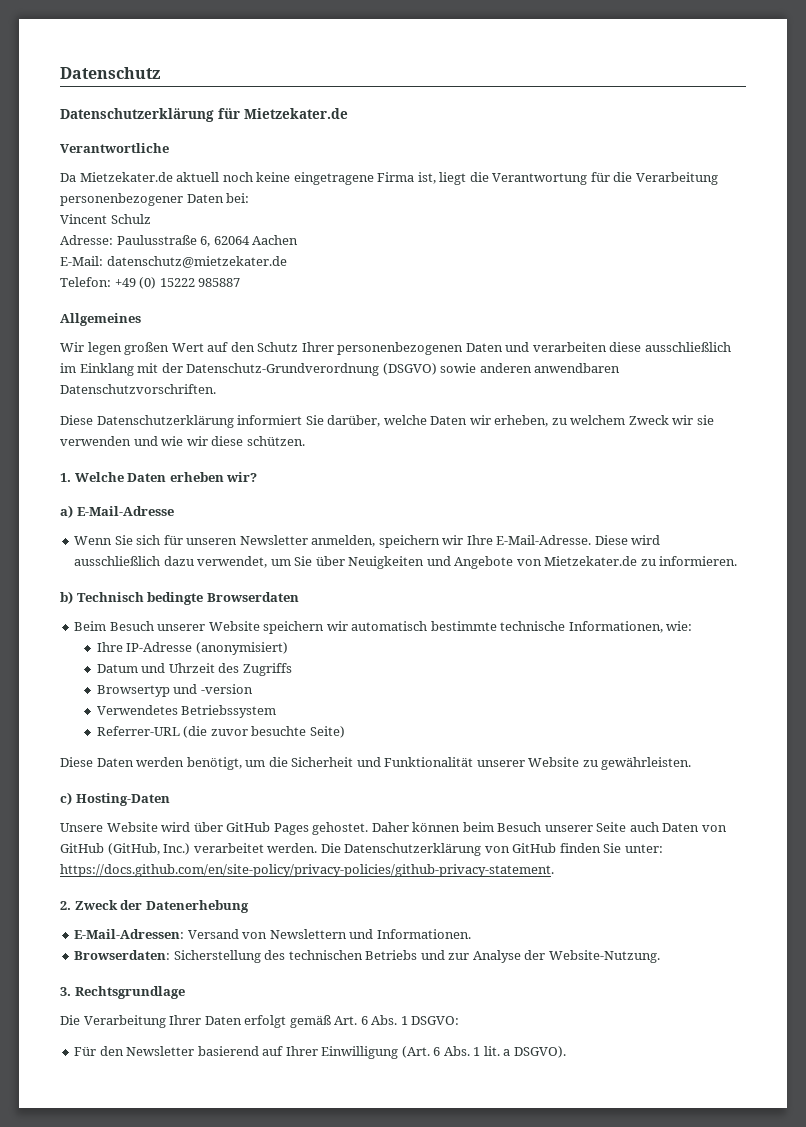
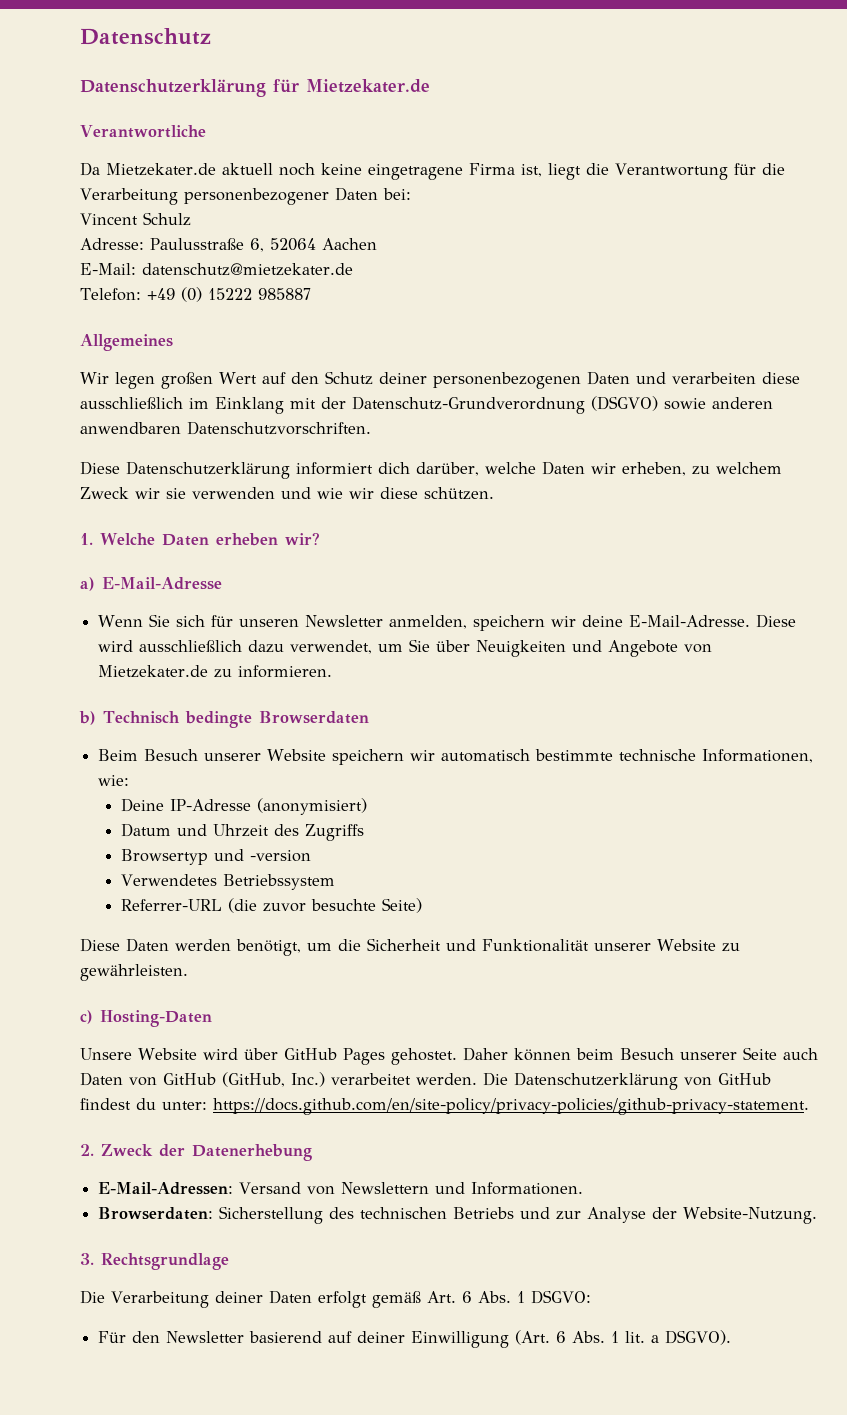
[213,236,250,245] 62064 -> [270,238,316,251] 52064
[301,342,334,352] Ihrer -> [378,372,427,384] deiner
[305,415,324,425] Sie -> [378,462,410,474] dich
[466,535,493,545] Ihre -> [582,615,624,627] deine
[96,642,123,652] Ihre -> [121,798,165,812] Deine
[559,843,622,853] finden Sie -> [80,1098,156,1110] findest du
[169,1015,202,1025] Ihrer -> [214,1291,263,1303] deiner
[285,1046,318,1056] Ihrer -> [357,1331,406,1343] deiner

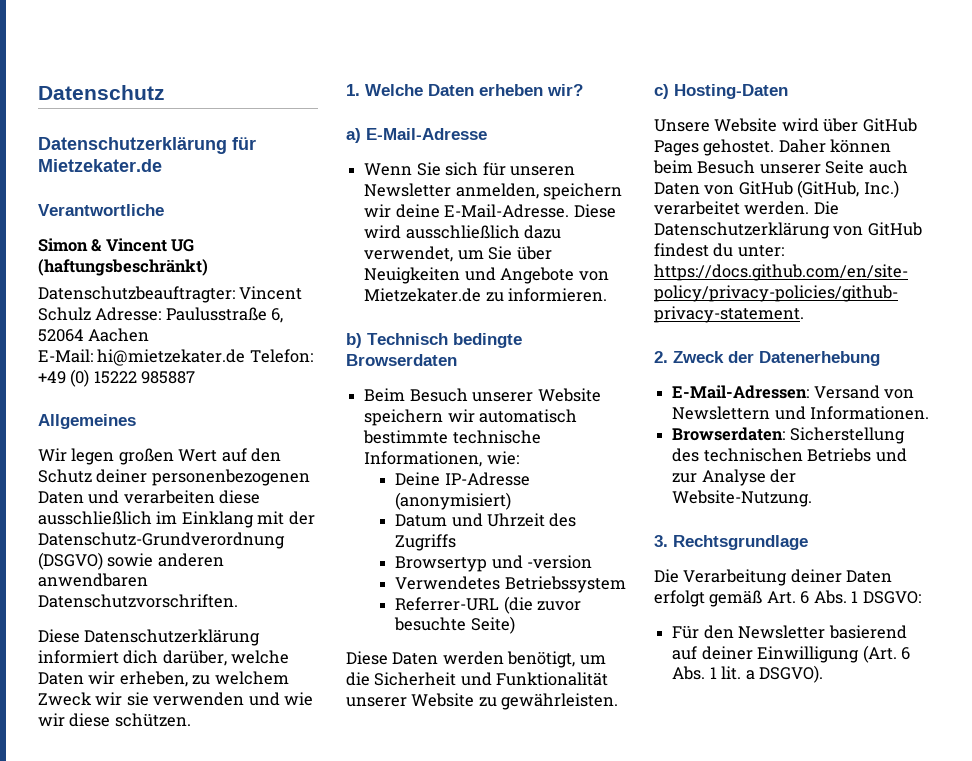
[80,162,785,180] [80,187,411,205] Da Mietzekater.de aktuell noch keine eingetragene Firma ist, liegt die Verantwortung für die Verarbeitung personenbezogener Daten bei: // -> [38,238,195,252] [38,259,208,276] [38,286,235,303] Simon & Vincent UG (haftungsbeschränkt) // Datenschutzbeauftragter:
(191, 219) // -> (91, 314) none
[142,263,353,276] datenschutz@mietzekater.de // -> [97,349,246,366] hi@mietzekater.de

